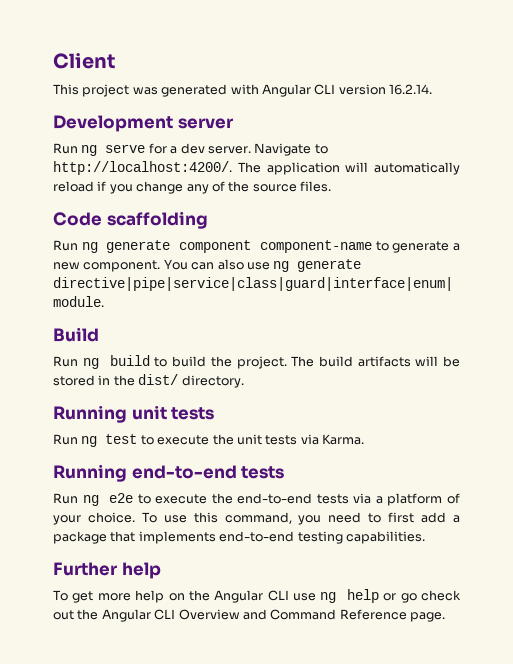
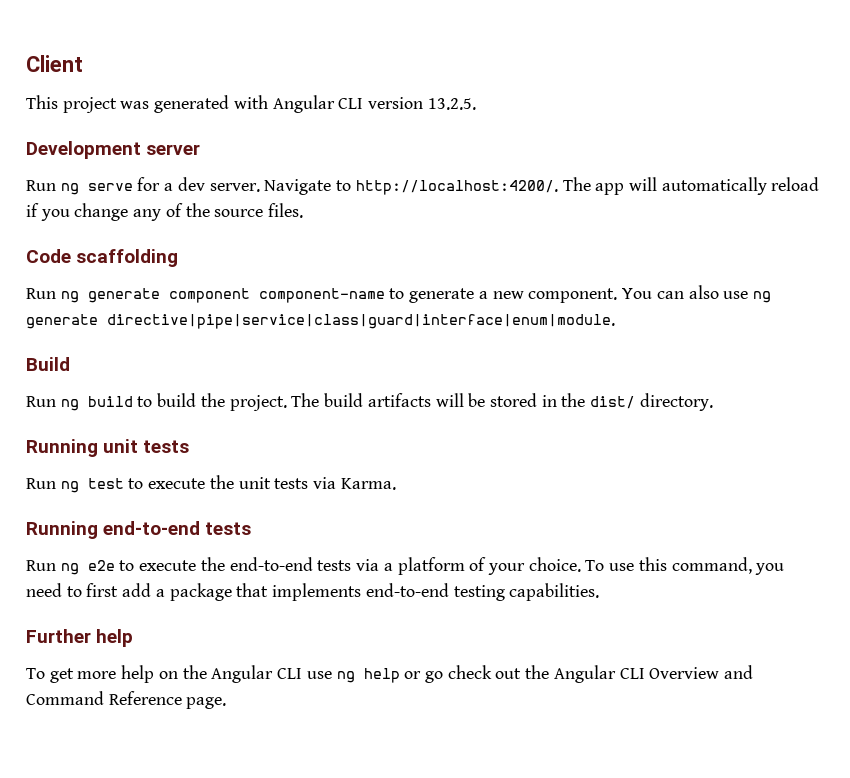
[389,84,432,95] 16.2.14. -> [427,98,476,110] 13.2.5.
[266,162,340,175] application -> [595,183,625,195] app

